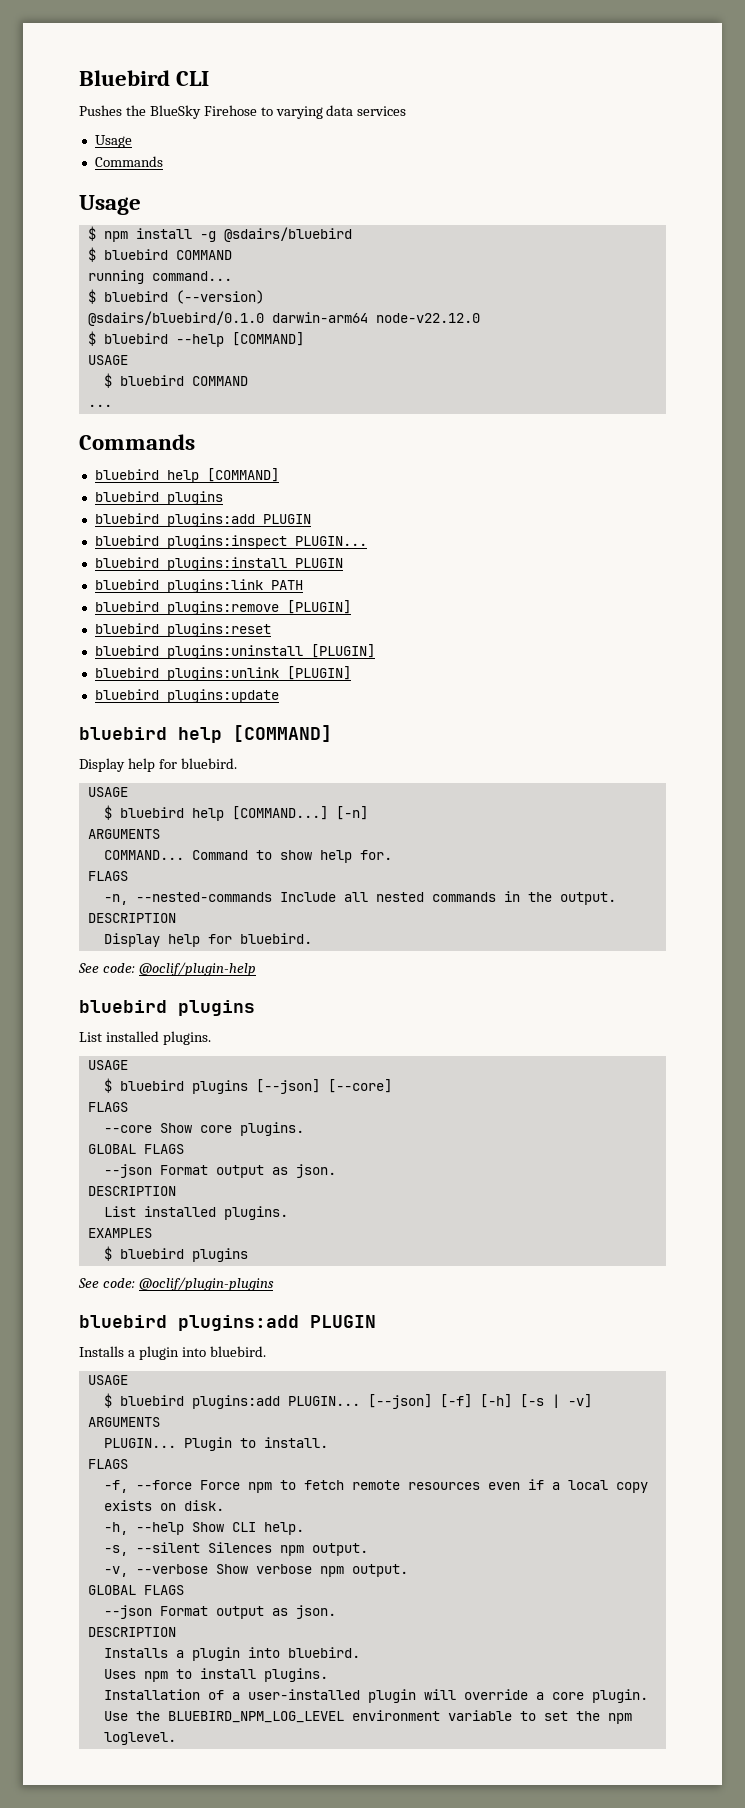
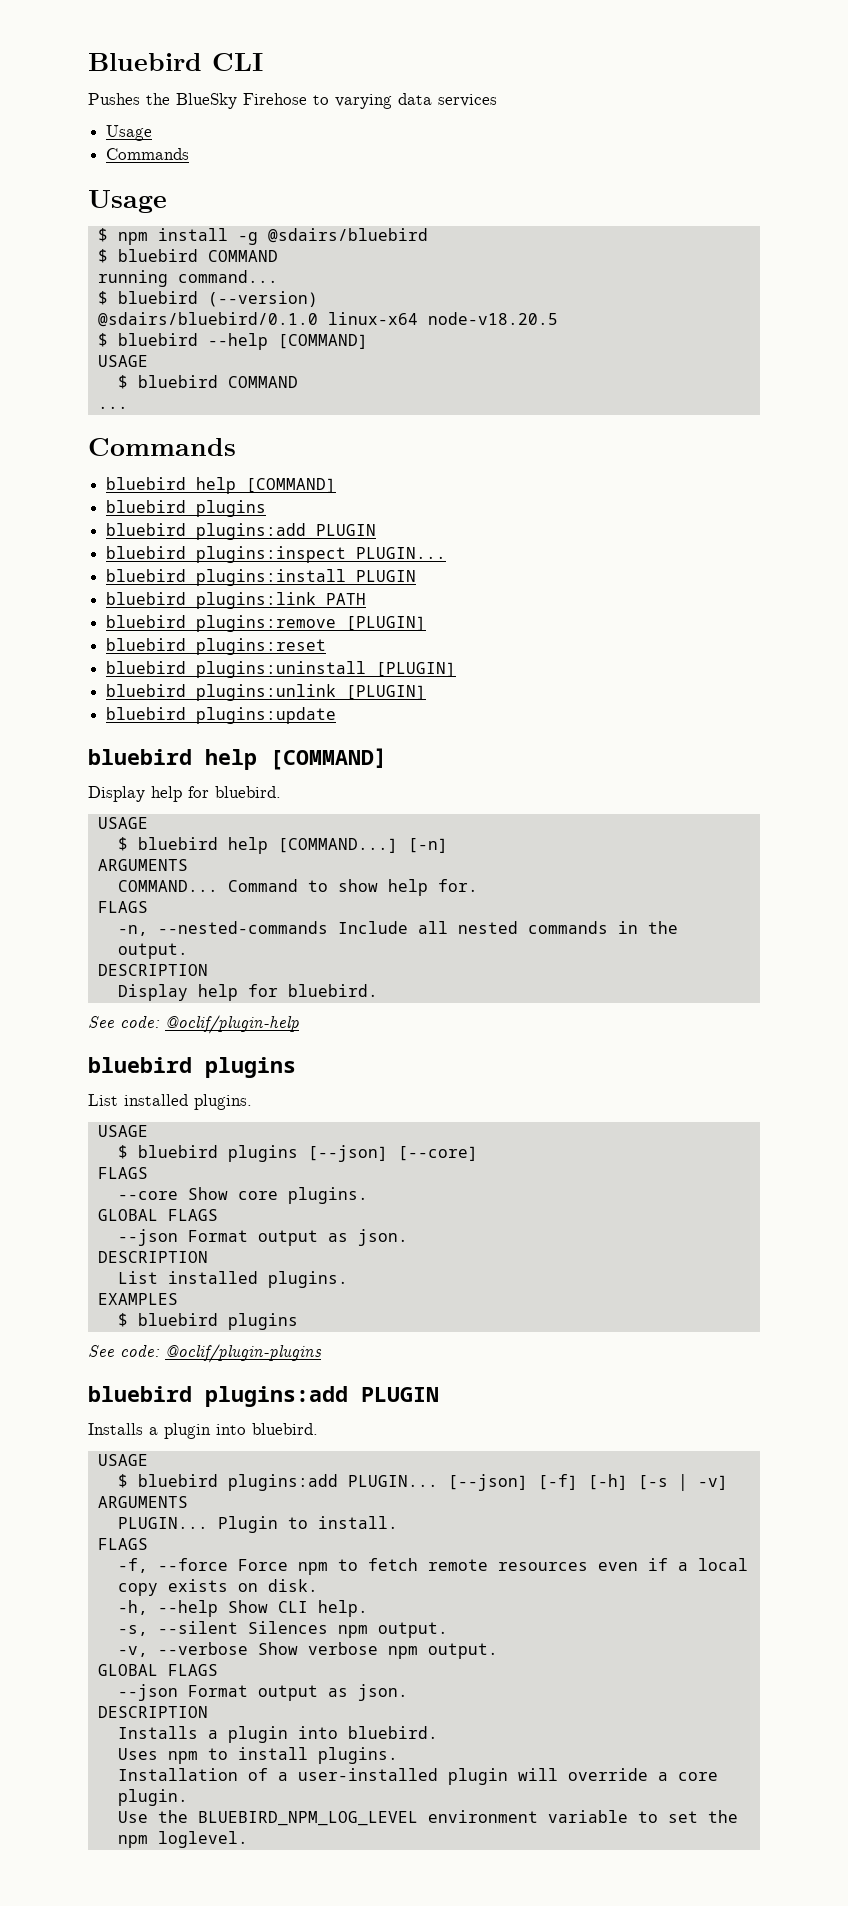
[271,312,480,323] darwin-arm64 node-v22.12.0 -> [327,312,558,325] linux-x64 node-v18.20.5

